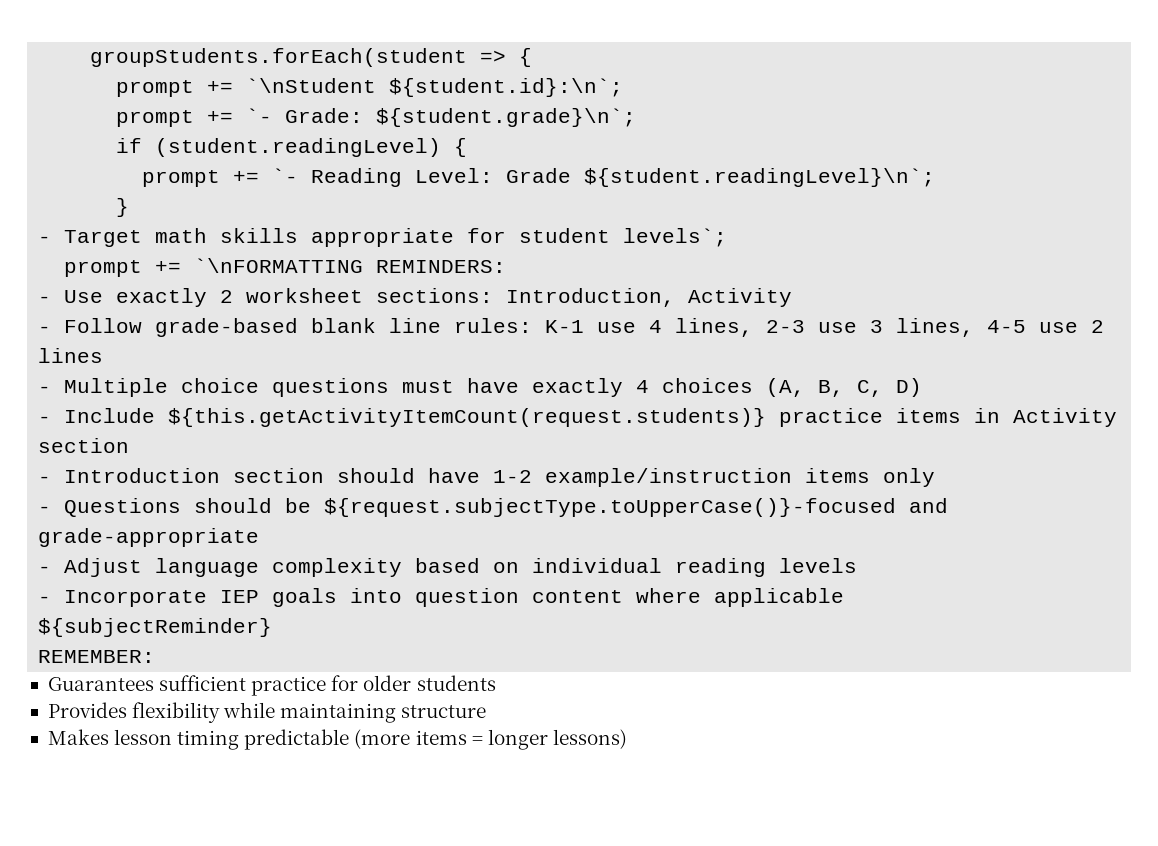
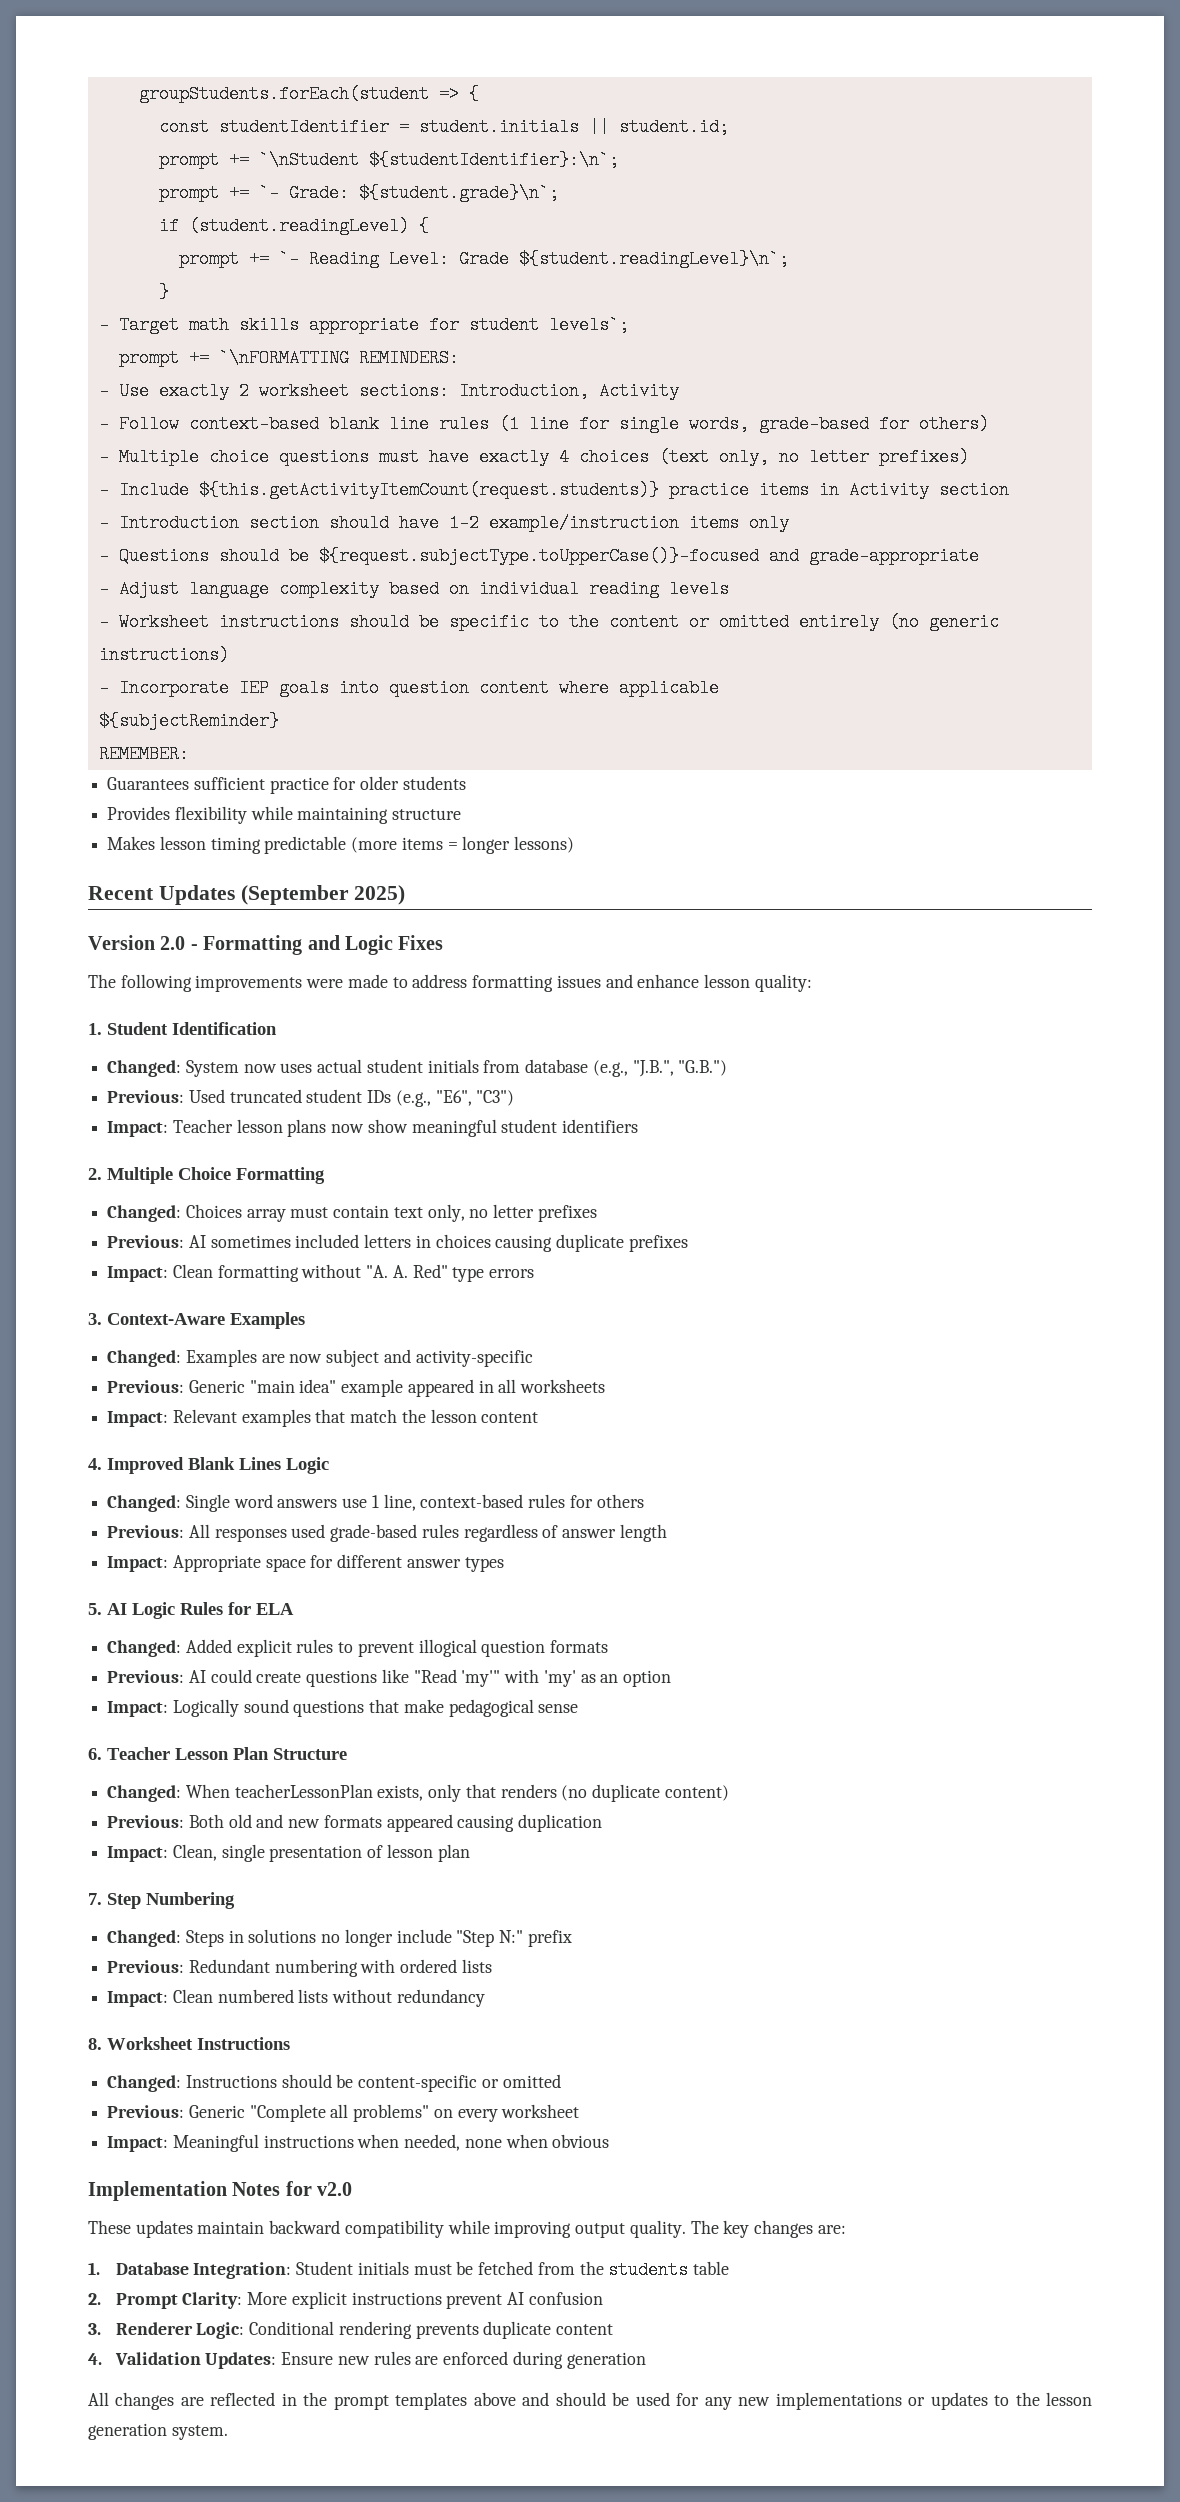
(533, 57) none -> [158,118,729,136] // const studentIdentifier = student.initials || student.id;
[389,78,624,97] ${student.id}:\n`; -> [368,151,619,169] ${studentIdentifier}:\n`;
[155,318,299,337] grade-based -> [188,415,319,433] context-based
[454,318,1105,337] [38,348,104,363] rules: K-1 use 4 lines, 2-3 use 3 lines, 4-5 use 2 lines -> [438,415,989,433] rules (1 line for single words, grade-based for others)
[766,378,923,397] (A, B, C, D) -> [658,448,969,466] (text only, no letter prefixes)
(858, 565) none -> [98,613,999,631] [98,646,229,664] // - Worksheet instructions should be specific to the content or omitted entirely (no generic instructions)
(627, 739) none -> [88,885,406,905] [88,935,444,955] [88,974,812,992] [88,1022,277,1035] [107,1059,728,1077] [107,1089,515,1107] [107,1119,639,1137] [88,1167,325,1184] [107,1204,597,1222] [107,1234,688,1252] [107,1264,535,1282] [88,1312,305,1329] [107,1349,533,1367] [107,1379,606,1397] [107,1409,539,1427] [88,1457,329,1474] [107,1494,644,1512] [107,1524,667,1542] [107,1554,504,1572] [88,1602,294,1619] [107,1639,609,1657] [107,1669,671,1687] [107,1699,579,1717] [88,1747,347,1760] [107,1784,729,1802] [107,1814,603,1832] [107,1844,470,1862] [88,1892,235,1909] [107,1929,572,1947] [107,1959,492,1977] [107,1989,485,2007] [88,2037,290,2050] [107,2074,561,2092] [107,2104,580,2122] [107,2134,610,2152] [88,2181,353,2201] [88,2220,846,2238] [88,2261,729,2279] [88,2291,603,2309] [88,2321,614,2339] [88,2351,646,2369] [88,2392,1092,2410] [88,2423,228,2440] // Recent Updates (September 2025) // Version 2.0 - Formatting and Logic Fixes // The following improvements were made to address formatting issues and enhance lesson quality: // 1. Student Identification // Changed: System now uses actual student initials from database (e.g., "J.B.", "G.B.") // Previous: Used truncated student IDs (e.g., "E6", "C3") // Impact: Teacher lesson plans now show meaningful student identifiers // 2. Multiple Choice Formatting // Changed: Choices array must contain text only, no letter prefixes // Previous: AI sometimes included letters in choices causing duplicate prefixes // Impact: Clean formatting without "A. A. Red" type errors // 3. Context-Aware Examples // Changed: Examples are now subject and activity-specific // Previous: Generic "main idea" example appeared in all worksheets // Impact: Relevant examples that match the lesson content // 4. Improved Blank Lines Logic // Changed: Single word answers use 1 line, context-based rules for others // Previous: All responses used grade-based rules regardless of answer length // Impact: Appropriate space for different answer types // 5. AI Logic Rules for ELA // Changed: Added explicit rules to prevent illogical question formats // Previous: AI could create questions like "Read 'my'" with 'my' as an option // Impact: Logically sound questions that make pedagogical sense // 6. Teacher Lesson Plan Structure // Changed: When teacherLessonPlan exists, only that renders (no duplicate content) // Previous: Both old and new formats appeared causing duplication // Impact: Clean, single presentation of lesson plan // 7. Step Numbering // Changed: Steps in solutions no longer include "Step N:" prefix // Previous: Redundant numbering with ordered lists // Impact: Clean numbered lists without redundancy // 8. Worksheet Instructions // Changed: Instructions should be content-specific or omitted // Previous: Generic "Complete all problems" on every worksheet // Impact: Meaningful instructions when needed, none when obvious // Implementation Notes for v2.0 // These updates maintain backward compatibility while improving output quality. The key changes are: // 1. Database Integration: Student initials must be fetched from the students table // 2. Prompt Clarity: More explicit instructions prevent AI confusion // 3. Renderer Logic: Conditional rendering prevents duplicate content // 4. Validation Updates: Ensure new rules are enforced during generation // All changes are reflected in the prompt templates above and should be used for any new implementations or updates to the lesson generation system.

